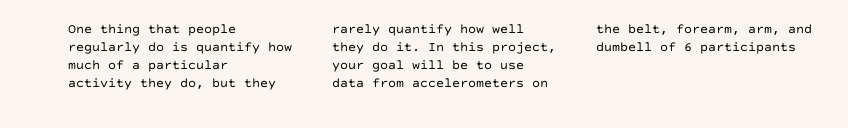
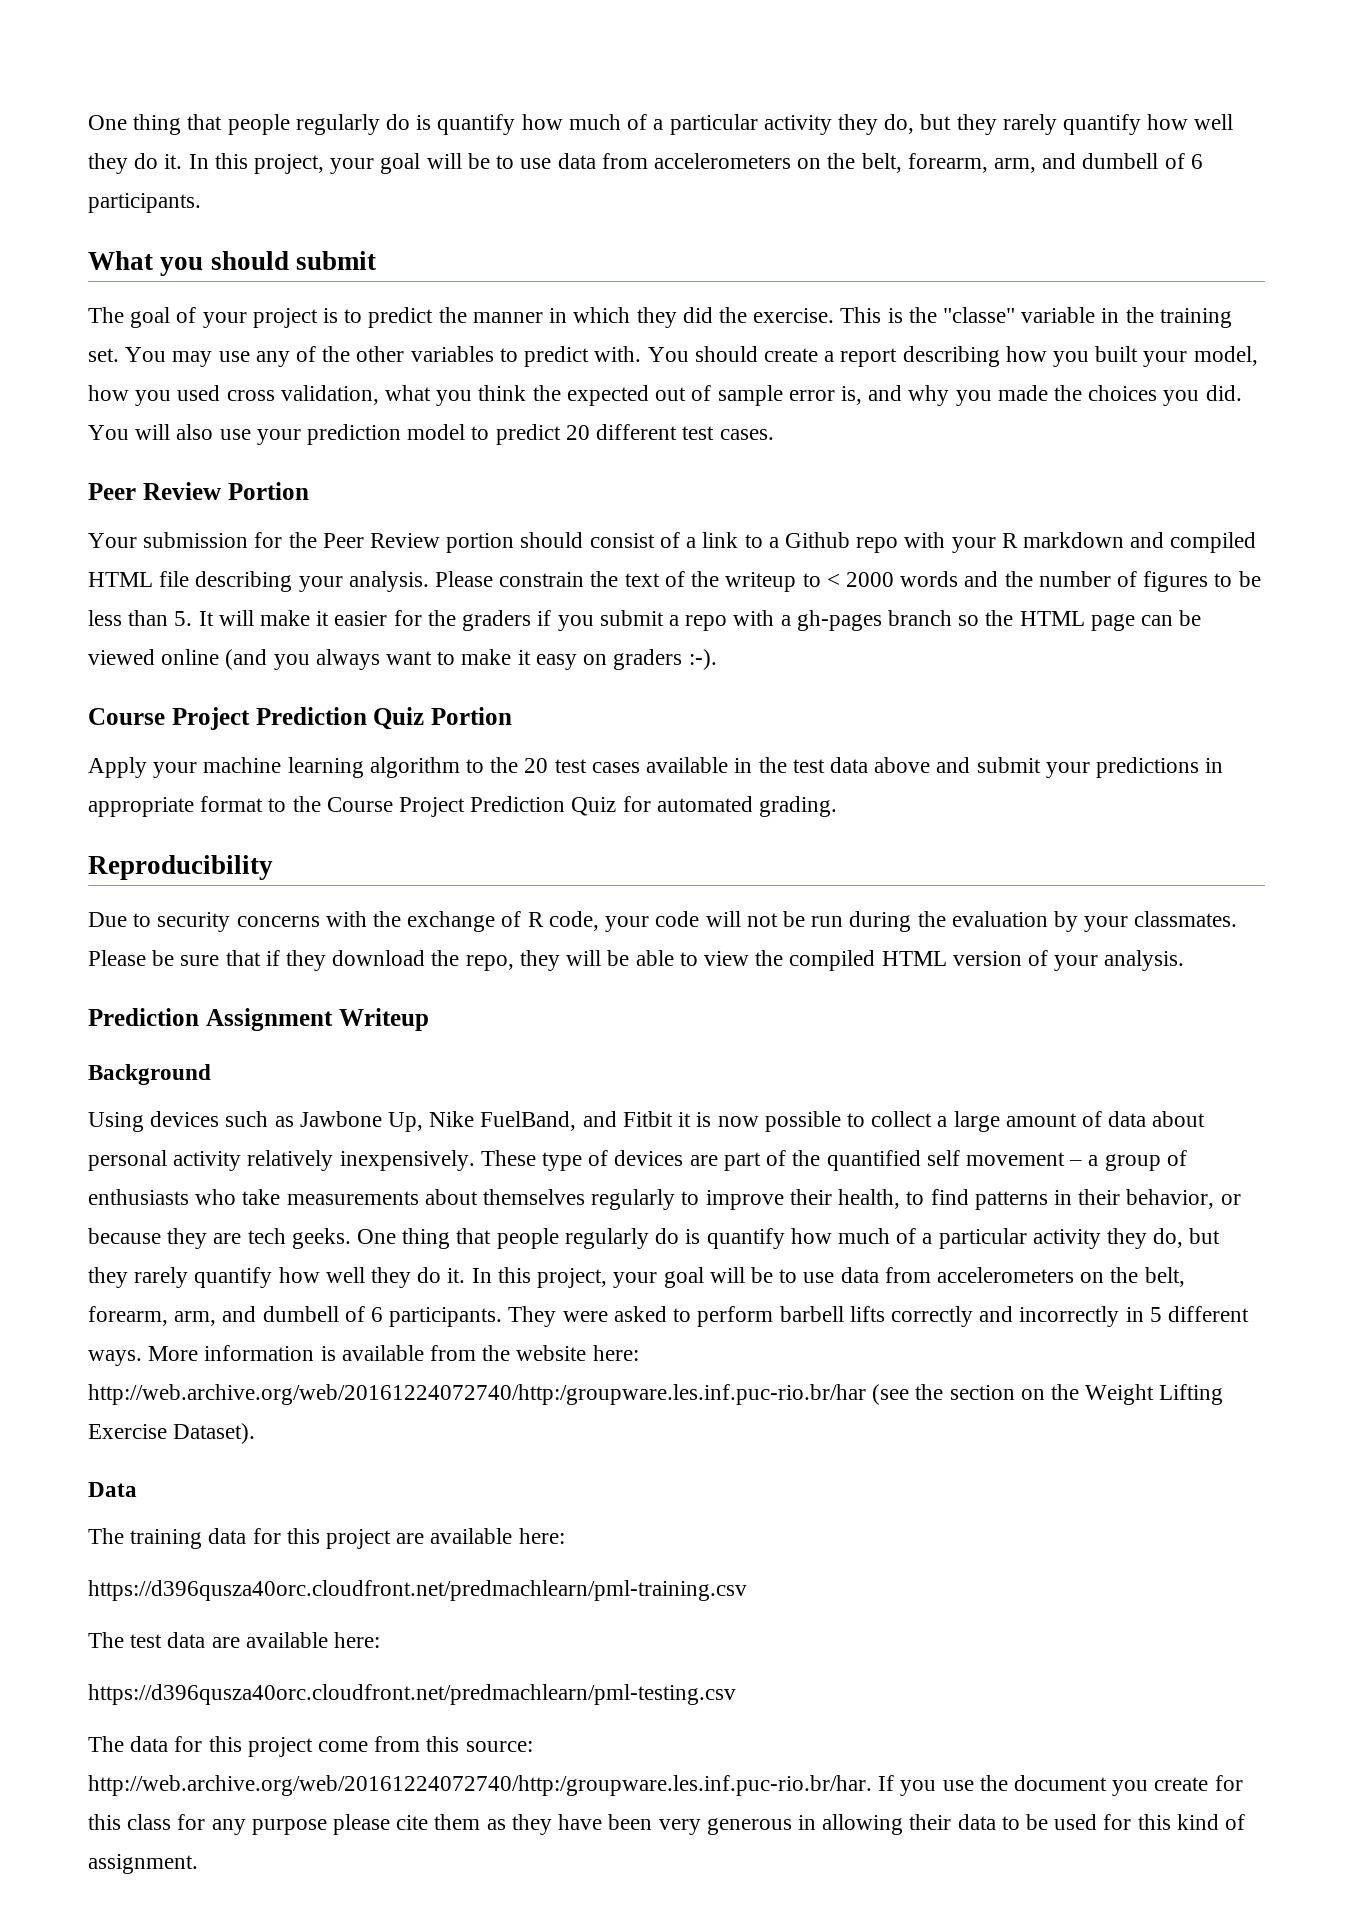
[700,42,796,54] participants -> [88,193,201,213] [88,251,376,276] [88,307,1232,328] [88,346,1258,367] [88,385,1242,406] [88,424,774,445] [88,482,309,500] [88,532,1257,553] [88,571,1261,592] [88,610,1202,631] [88,649,717,670] [88,707,512,730] [88,757,1224,778] [88,796,838,817] [88,855,273,880] [88,911,1238,932] [88,950,1185,971] [88,1008,429,1031] [88,1064,211,1085] [88,1111,1206,1132] [88,1150,1187,1171] [88,1189,1241,1210] [88,1228,1221,1249] [88,1267,1185,1288] [88,1306,1249,1327] [88,1345,639,1366] [88,1384,1224,1405] [88,1423,256,1444] [88,1482,137,1497] [88,1528,565,1549] [88,1580,747,1601] [88,1632,381,1648] [88,1684,736,1705] [88,1736,533,1757] [88,1775,1243,1796] [88,1814,1246,1835] [88,1854,198,1874] participants. // What you should submit // The goal of your project is to predict the manner in which they did the exercise. This is the "classe" variable in the training set. You may use any of the other variables to predict with. You should create a report describing how you built your model, how you used cross validation, what you think the expected out of sample error is, and why you made the choices you did. You will also use your prediction model to predict 20 different test cases. // Peer Review Portion // Your submission for the Peer Review portion should consist of a link to a Github repo with your R markdown and compiled HTML file describing your analysis. Please constrain the text of the writeup to < 2000 words and the number of figures to be less than 5. It will make it easier for the graders if you submit a repo with a gh-pages branch so the HTML page can be viewed online (and you always want to make it easy on graders :-). // Course Project Prediction Quiz Portion // Apply your machine learning algorithm to the 20 test cases available in the test data above and submit your predictions in appropriate format to the Course Project Prediction Quiz for automated grading. // Reproducibility // Due to security concerns with the exchange of R code, your code will not be run during the evaluation by your classmates. Please be sure that if they download the repo, they will be able to view the compiled HTML version of your analysis. // Prediction Assignment Writeup // Background // Using devices such as Jawbone Up, Nike FuelBand, and Fitbit it is now possible to collect a large amount of data about personal activity relatively inexpensively. These type of devices are part of the quantified self movement – a group of enthusiasts who take measurements about themselves regularly to improve their health, to find patterns in their behavior, or because they are tech geeks. One thing that people regularly do is quantify how much of a particular activity they do, but they rarely quantify how well they do it. In this project, your goal will be to use data from accelerometers on the belt, forearm, arm, and dumbell of 6 participants. They were asked to perform barbell lifts correctly and incorrectly in 5 different ways. More information is available from the website here: http://web.archive.org/web/20161224072740/http:/groupware.les.inf.puc-rio.br/har (see the section on the Weight Lifting Exercise Dataset). // Data // The training data for this project are available here: // https://d396qusza40orc.cloudfront.net/predmachlearn/pml-training.csv // The test data are available here: // https://d396qusza40orc.cloudfront.net/predmachlearn/pml-testing.csv // The data for this project come from this source: http://web.archive.org/web/20161224072740/http:/groupware.les.inf.puc-rio.br/har. If you use the document you create for this class for any purpose please cite them as they have been very generous in allowing their data to be used for this kind of assignment.

